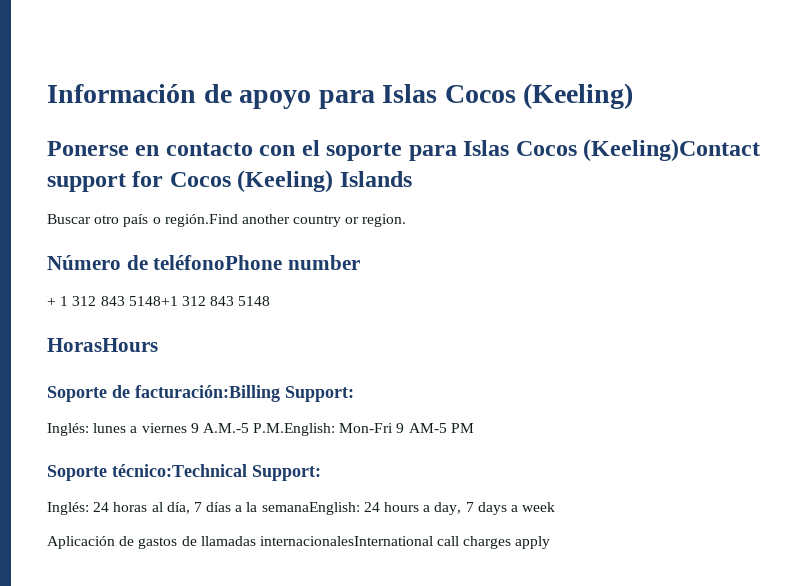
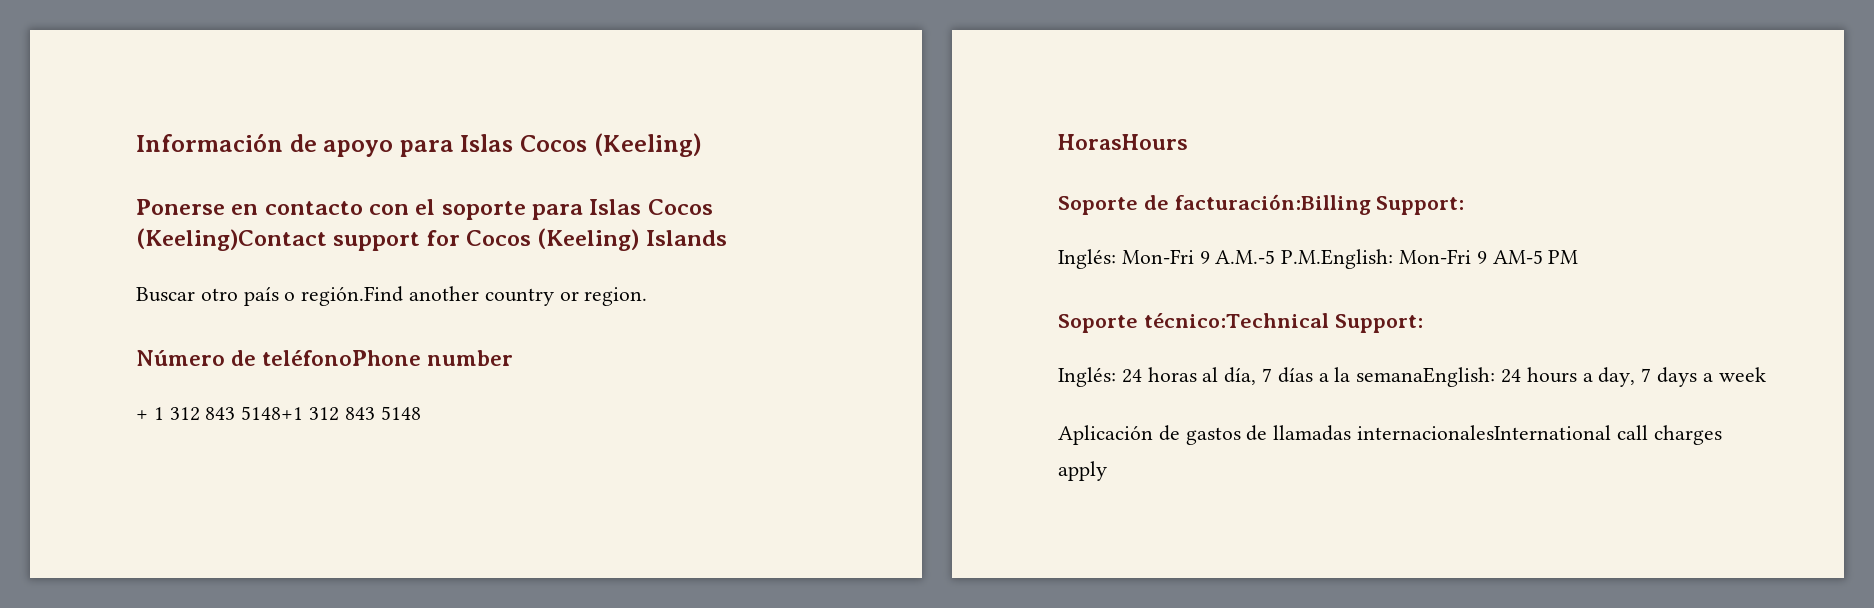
[93,423,187,433] lunes a viernes -> [1121,249,1194,264] Mon-Fri

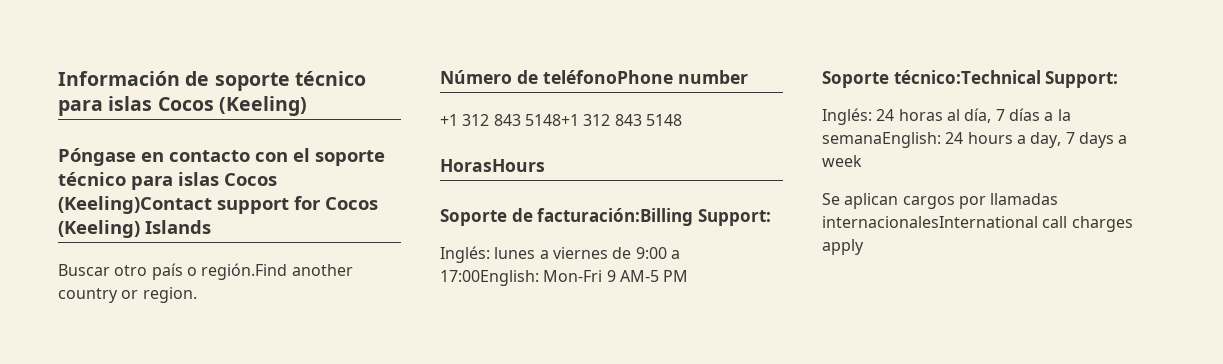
[323,134,514,157] apoyo para Islas -> [214,71,366,91] [58,96,153,116] soporte técnico para islas
[136,199,225,215] Ponerse -> [58,148,136,166] Póngase
[532,199,642,220] para Islas -> [58,172,219,190] técnico para islas
[136,407,164,420] + 1 -> [440,114,458,126] +1
[1121,249,1394,269] Mon-Fri 9 A.M.-5 P.M.English: -> [494,247,680,259] [440,270,539,286] lunes a viernes de 9:00 a 17:00English:
[1058,425,1268,445] Aplicación de gastos de -> [822,193,986,209] Se aplican cargos por

